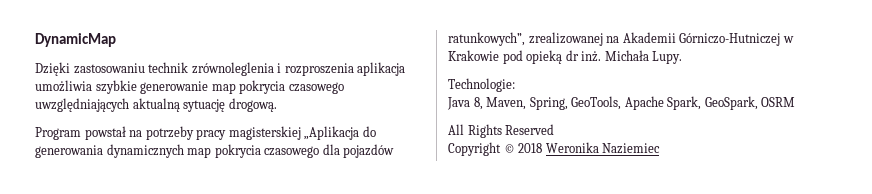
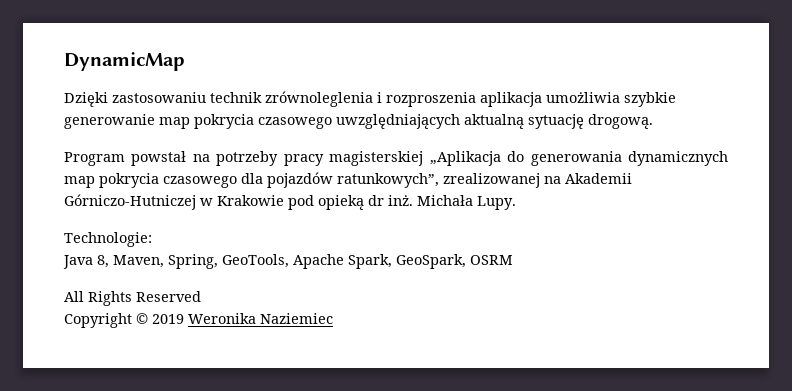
[518,143,543,153] 2018 -> [152,314,184,324] 2019

